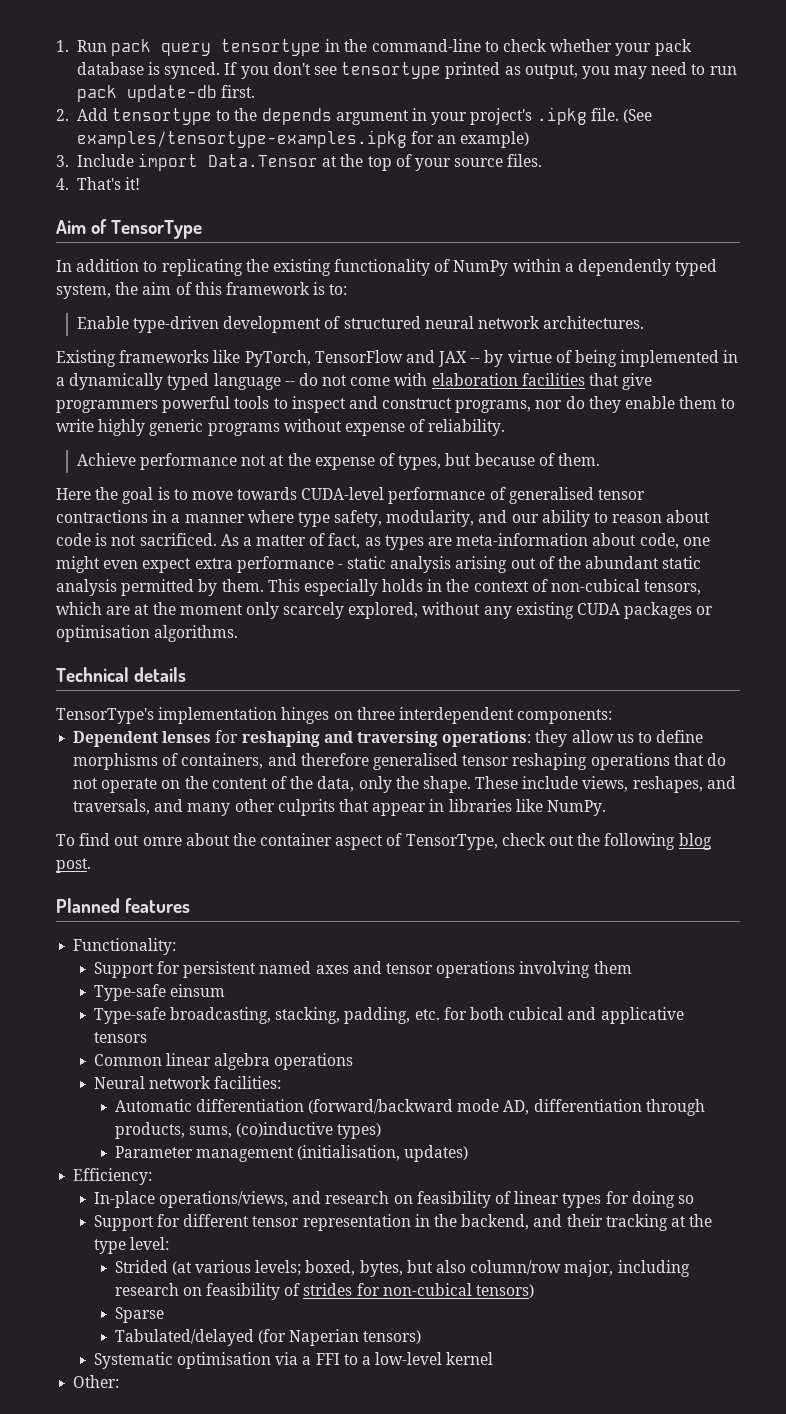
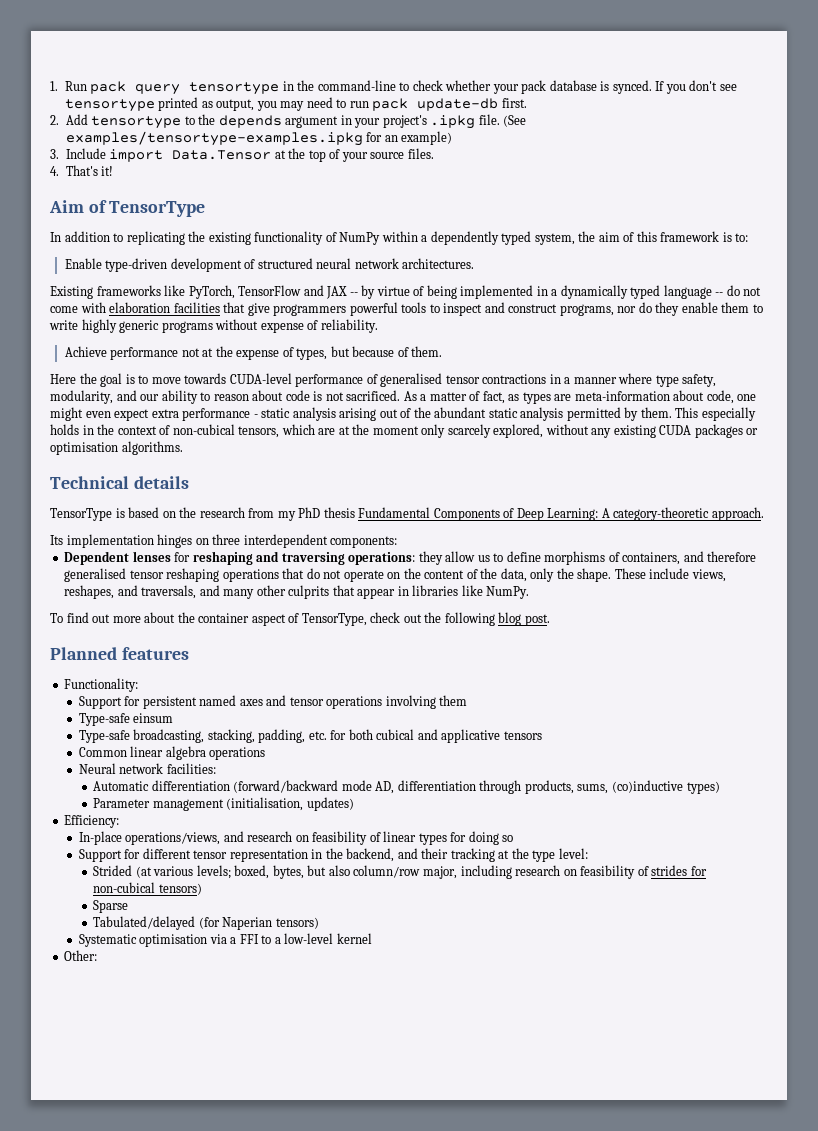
[56,708,154,724] TensorType's -> [50,507,764,521] [50,535,63,545] TensorType is based on the research from my PhD thesis Fundamental Components of Deep Learning: A category-theoretic approach. // Its
[142,837,182,846] omre -> [112,616,141,623] more

